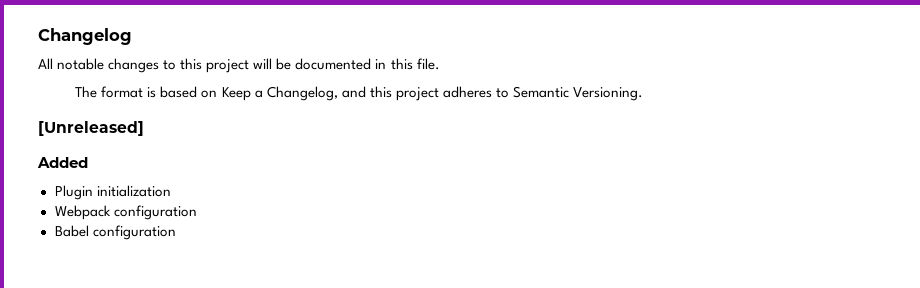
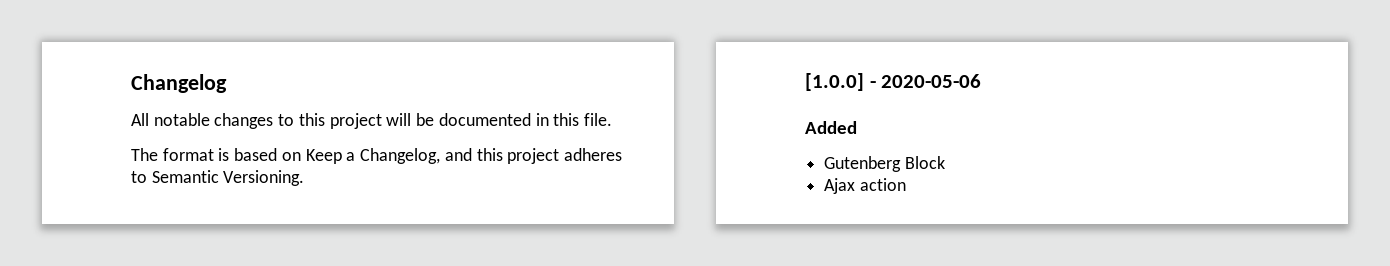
[38,121,144,136] [37,157,88,168] [54,185,171,200] [54,205,197,220] [54,225,176,240] [Unreleased] // Added // Plugin initialization // Webpack configuration // Babel configuration -> [805,73,982,91] [805,121,857,134] [824,156,945,172] [824,178,906,194] [1.0.0] - 2020-05-06 // Added // Gutenberg Block // Ajax action

